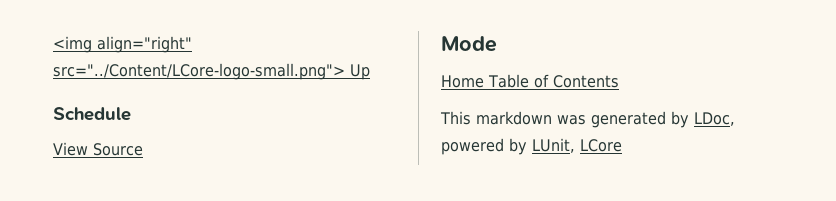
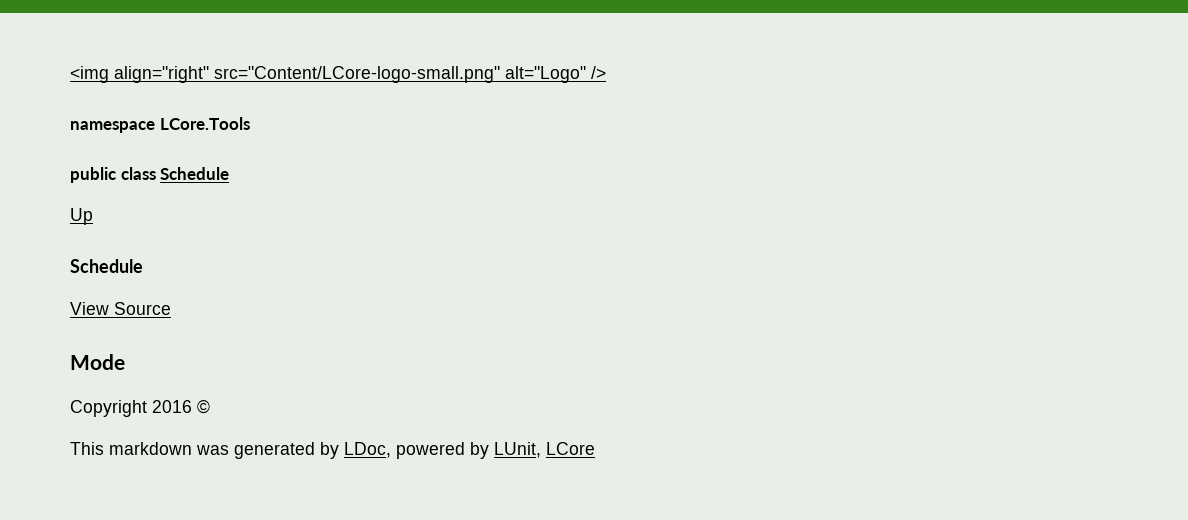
[53,63,345,80] src="../Content/LCore-logo-small.png"> -> [214,66,606,83] [70,117,250,133] [70,167,230,183] src="Content/LCore-logo-small.png" alt="Logo" /> // namespace LCore.Tools // public class Schedule //
[441,74,619,88] Home Table of Contents -> [70,399,210,417] Copyright 2016 ©

